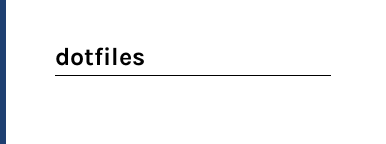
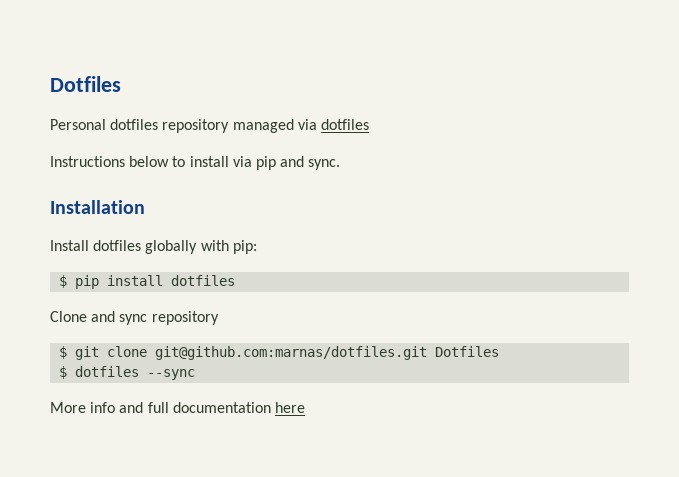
[55,47,145,66] dotfiles -> [50,76,121,92] [50,119,369,133] [50,156,341,170] [50,200,145,214] [50,240,257,254] [59,275,236,289] [50,311,219,325] [59,346,500,360] [59,366,196,380] [50,402,305,413] Dotfiles // Personal dotfiles repository managed via dotfiles // Instructions below to install via pip and sync. // Installation // Install dotfiles globally with pip: // $ pip install dotfiles // Clone and sync repository // $ git clone git@github.com:marnas/dotfiles.git Dotfiles // $ dotfiles --sync // More info and full documentation here

